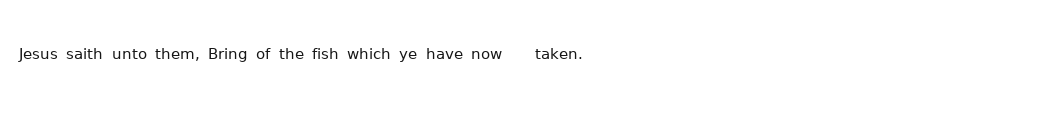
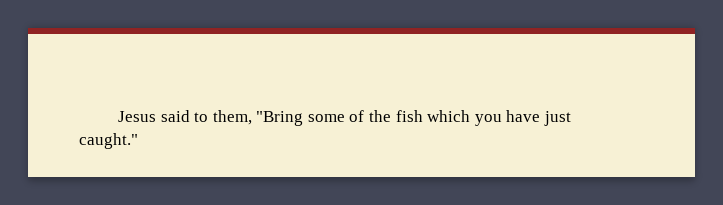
[66,48,583,62] saith unto them, Bring of the fish which ye have now taken. -> [160,110,572,126] [79,133,138,149] said to them, "Bring some of the fish which you have just caught."

